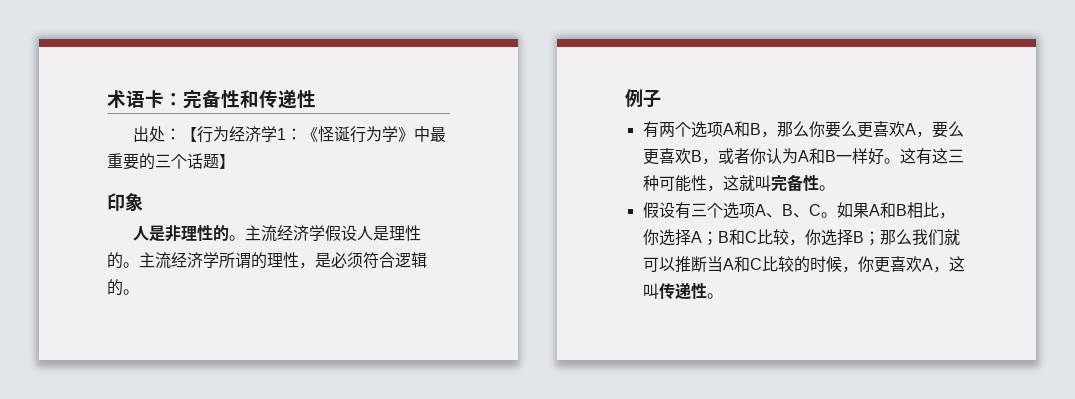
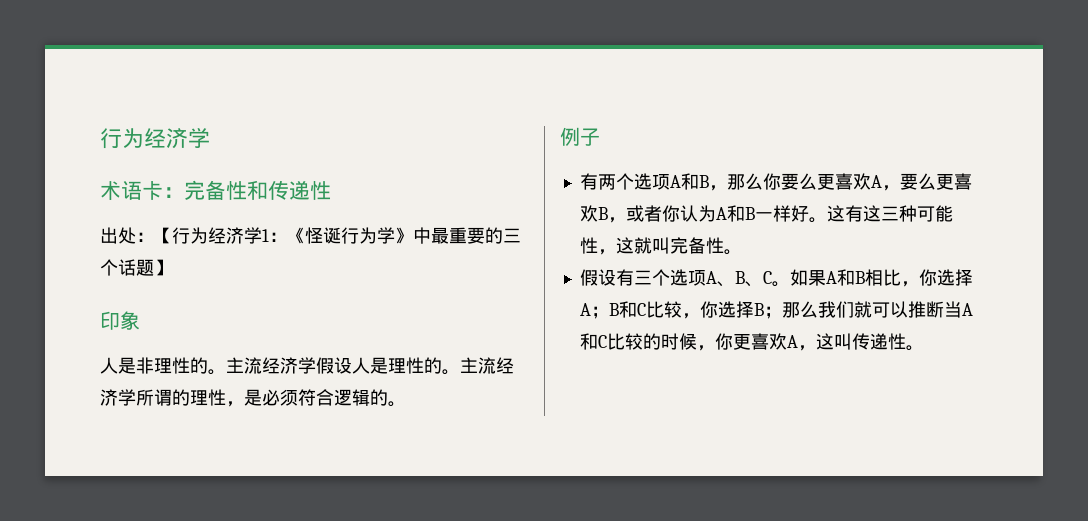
(107, 99) none -> [100,128,210,149] 行为经济学 //

